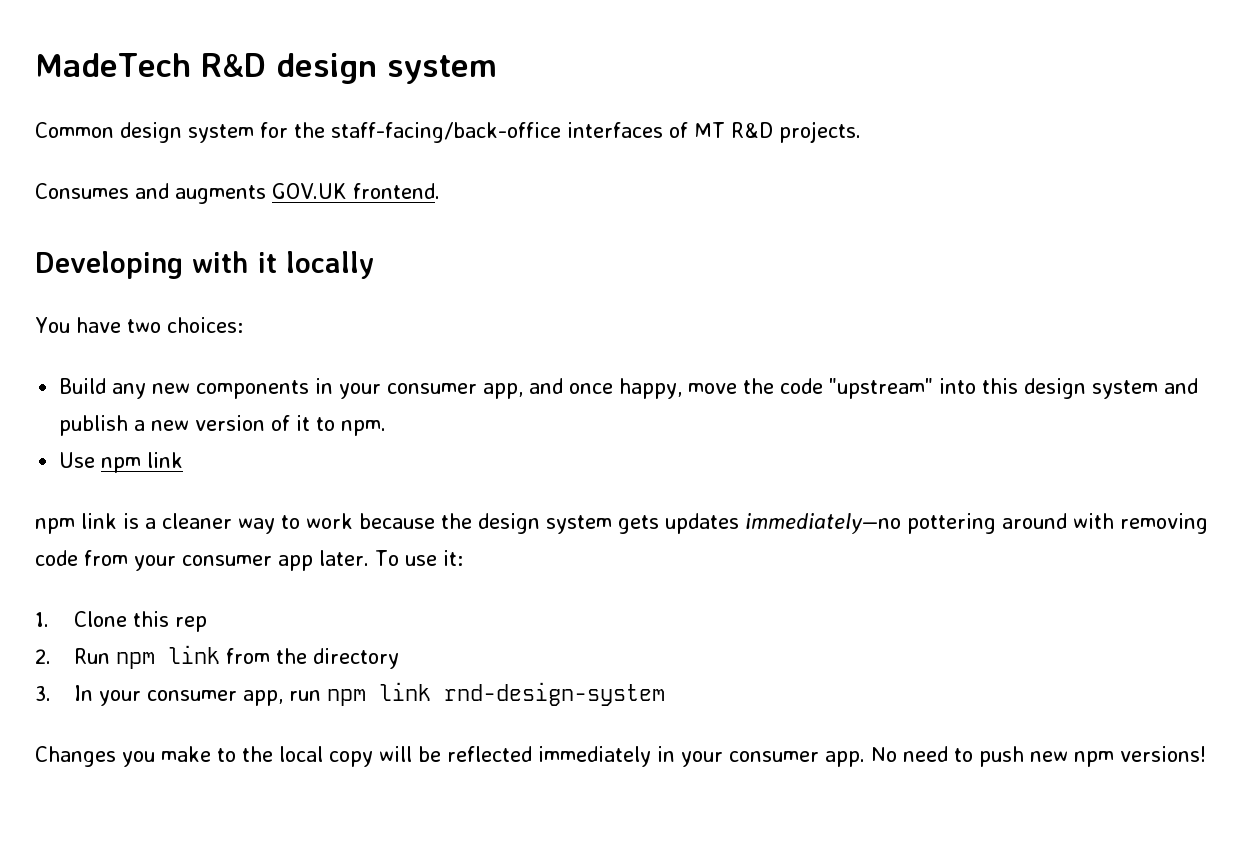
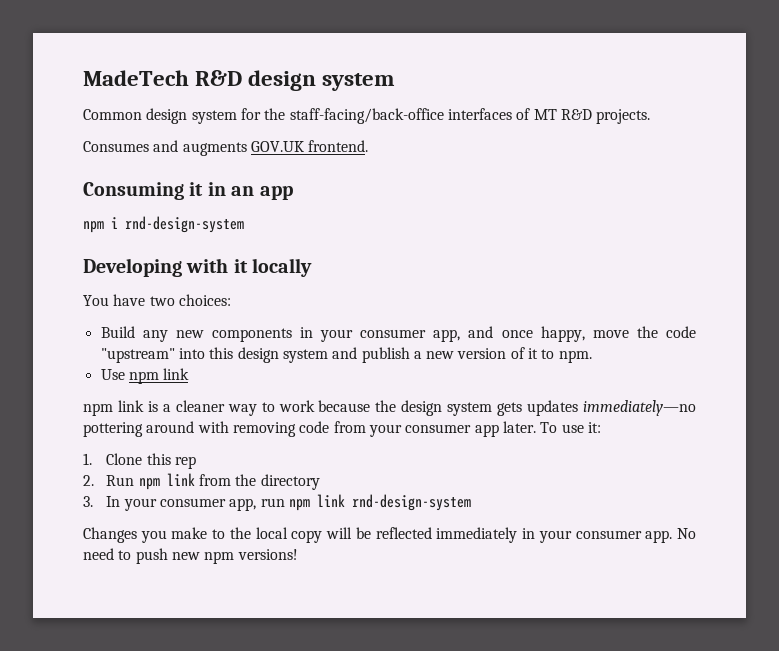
(440, 191) none -> [83,182,293,200] [83,216,244,233] // Consuming it in an app // npm i rnd-design-system

